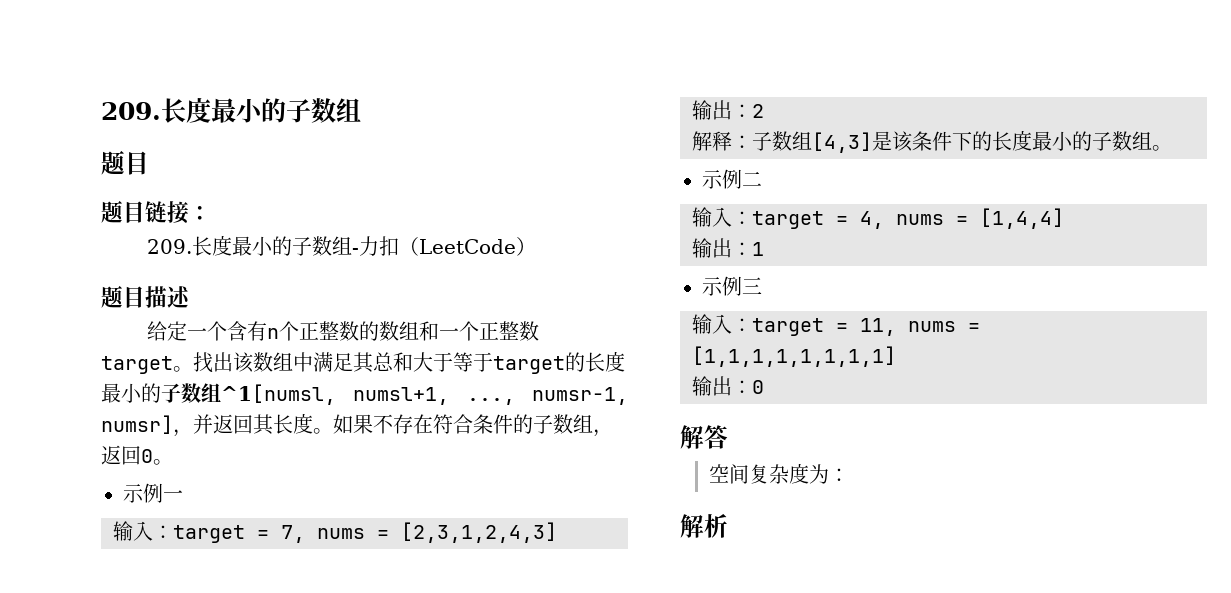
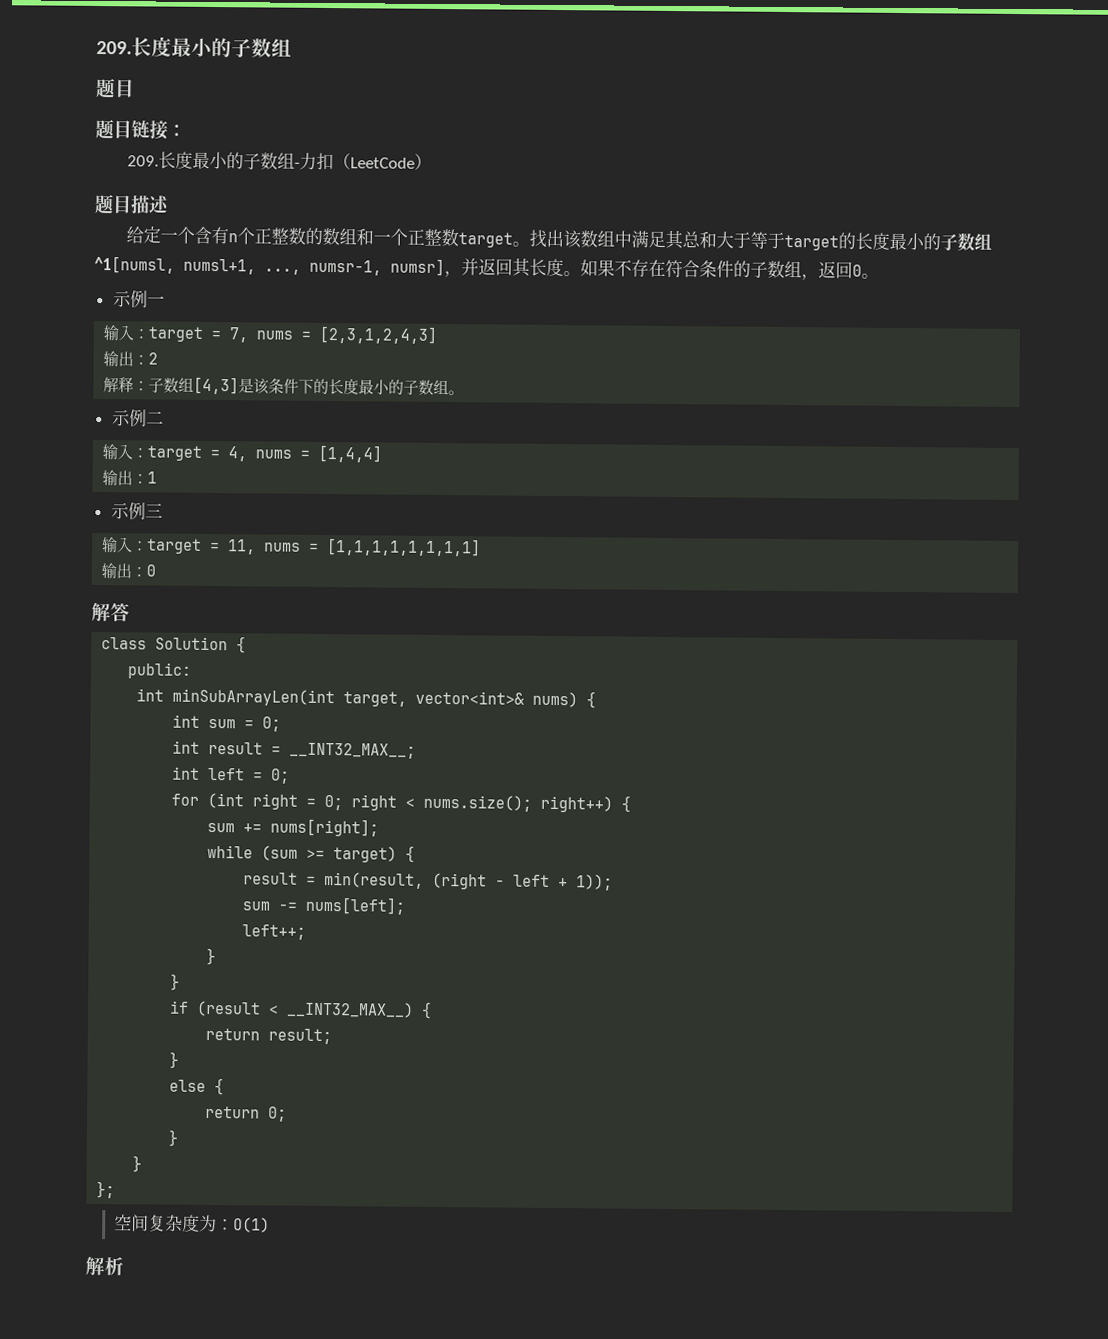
(728, 437) none -> [101,636,247,654] [127,662,193,679] [136,688,597,709] [172,714,282,732] [172,740,417,759] [172,766,291,784] [171,792,632,813] [207,818,380,837] [207,844,416,863] [243,872,614,891] [242,896,407,915] [242,924,307,940] [206,947,217,966] [170,973,181,991] [169,1000,433,1019] [205,1027,333,1045] [169,1051,180,1069] [169,1078,225,1096] [205,1105,288,1122] [168,1129,179,1147] [132,1155,143,1173] [96,1181,116,1199] // class Solution { // public: // int minSubArrayLen(int target, vector<int>& nums) { // int sum = 0; // int result = __INT32_MAX__; // int left = 0; // for (int right = 0; right < nums.size(); right++) { // sum += nums[right]; // while (sum >= target) { // result = min(result, (right - left + 1)); // sum -= nums[left]; // left++; // } // } // if (result < __INT32_MAX__) { // return result; // } // else { // return 0; // } // } // };
(849, 475) none -> [232,1217,270,1233] O(1)

